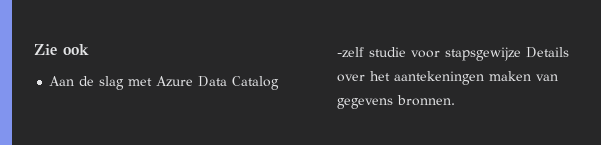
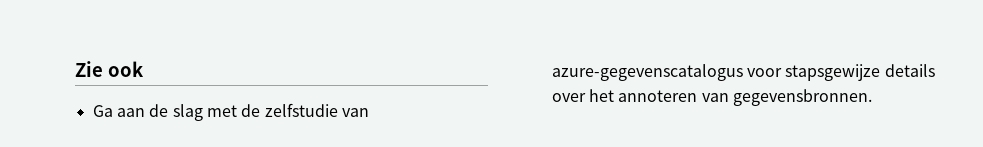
[49,76,75,86] Aan -> [92,105,145,117] Ga aan
[156,76,280,90] [337,47,407,58] Azure Data Catalog -zelf studie -> [241,103,369,117] [551,64,743,81] de zelfstudie van azure-gegevenscatalogus
[526,47,570,58] Details -> [884,64,935,77] details
[394,71,559,85] [337,95,456,109] aantekeningen maken van gegevens bronnen. -> [618,89,872,106] annoteren van gegevensbronnen.

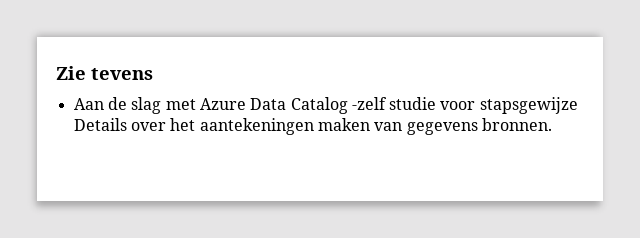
[107,61,144,77] [92,103,369,121] [551,64,743,81] ook // Ga aan de slag met de zelfstudie van azure-gegevenscatalogus -> [91,68,153,80] [73,97,437,114] tevens // Aan de slag met Azure Data Catalog -zelf studie
[884,64,935,77] details -> [73,118,127,131] Details
[618,89,872,106] annoteren van gegevensbronnen. -> [199,118,552,135] aantekeningen maken van gegevens bronnen.

